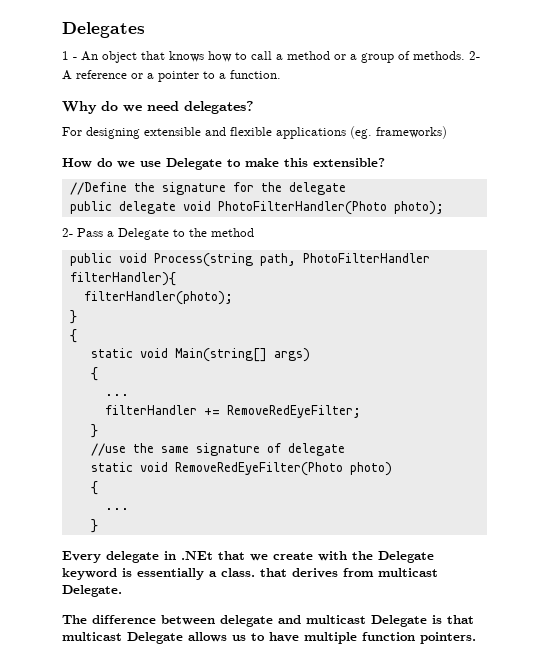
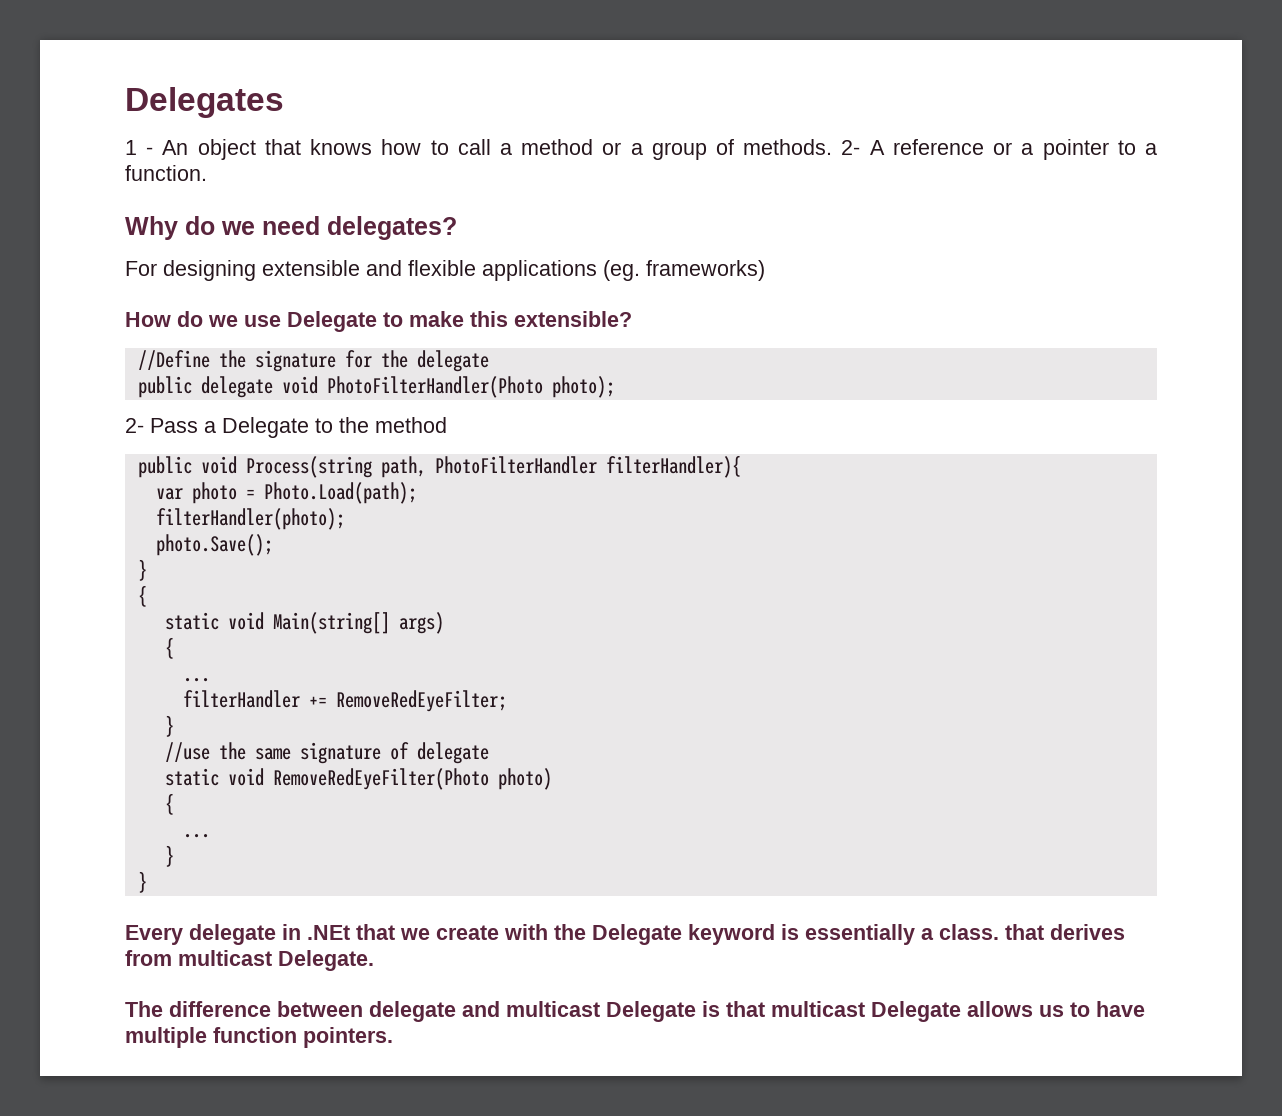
(176, 279) none -> [155,482,417,504] // var photo = Photo.Load(path);
(233, 298) none -> [155,534,273,556] // photo.Save();
(98, 526) none -> [137,871,147,893] // }

